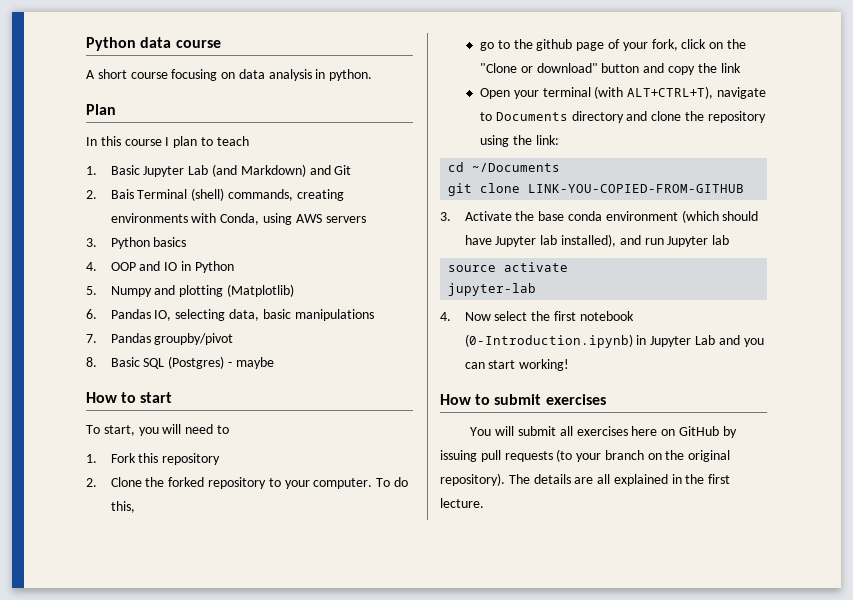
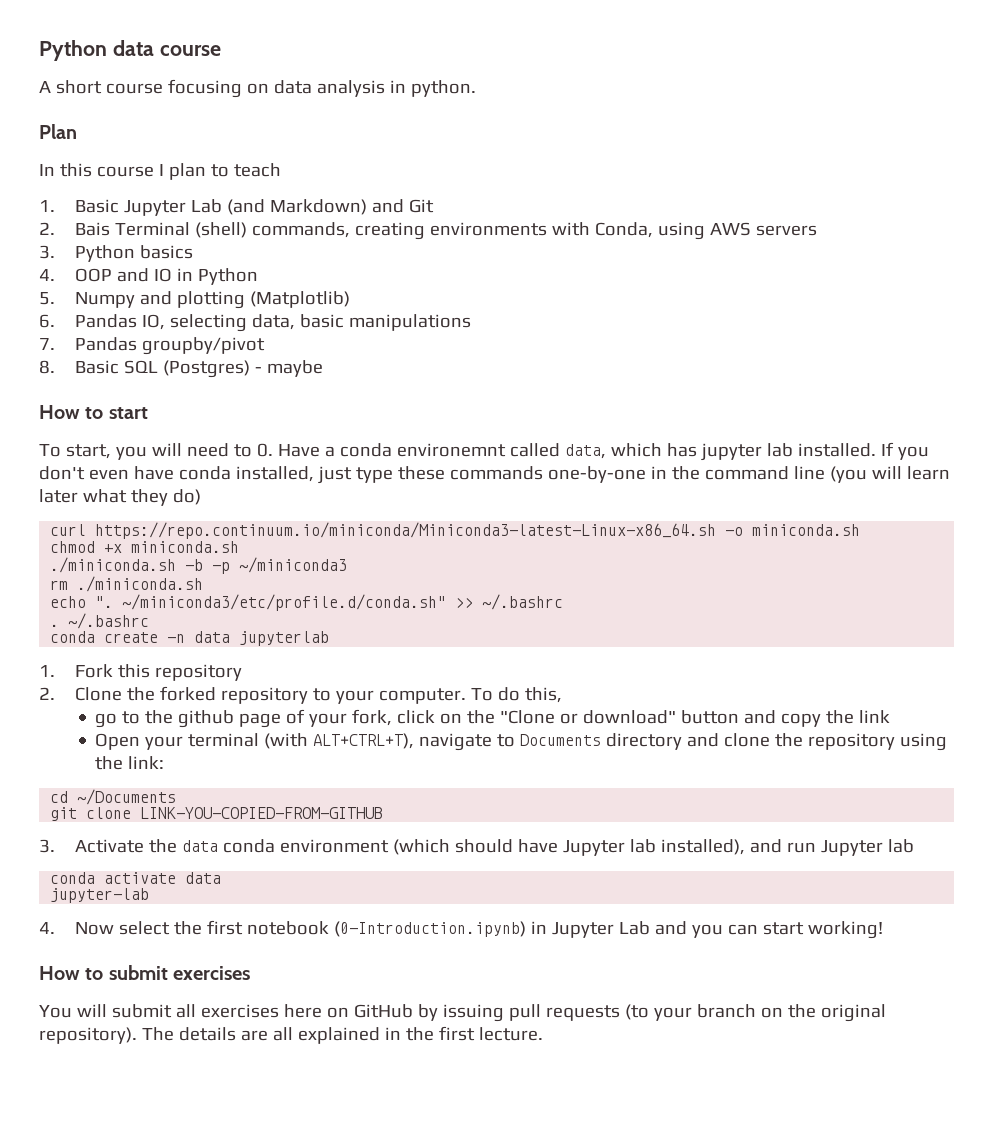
(229, 429) none -> [256,442,929,461] [39,466,950,484] [39,489,201,506] [50,522,861,539] [50,541,240,553] [50,557,348,574] [50,576,204,592] [50,594,564,611] [50,613,150,629] [50,631,330,646] 0. Have a conda environemnt called data, which has jupyter lab installed. If you don't even have conda installed, just type these commands one-by-one in the command line (you will learn later what they do) // curl https://repo.continuum.io/miniconda/Miniconda3-latest-Linux-x86_64.sh -o miniconda.sh // chmod +x miniconda.sh // ./miniconda.sh -b -p ~/miniconda3 // rm ./miniconda.sh // echo ". ~/miniconda3/etc/profile.d/conda.sh" >> ~/.bashrc // . ~/.bashrc // conda create -n data jupyterlab
[538,211,565,221] base -> [181,840,218,852] data
[448,265,497,272] source -> [50,872,96,884] conda
(569, 267) none -> [185,872,222,884] data

